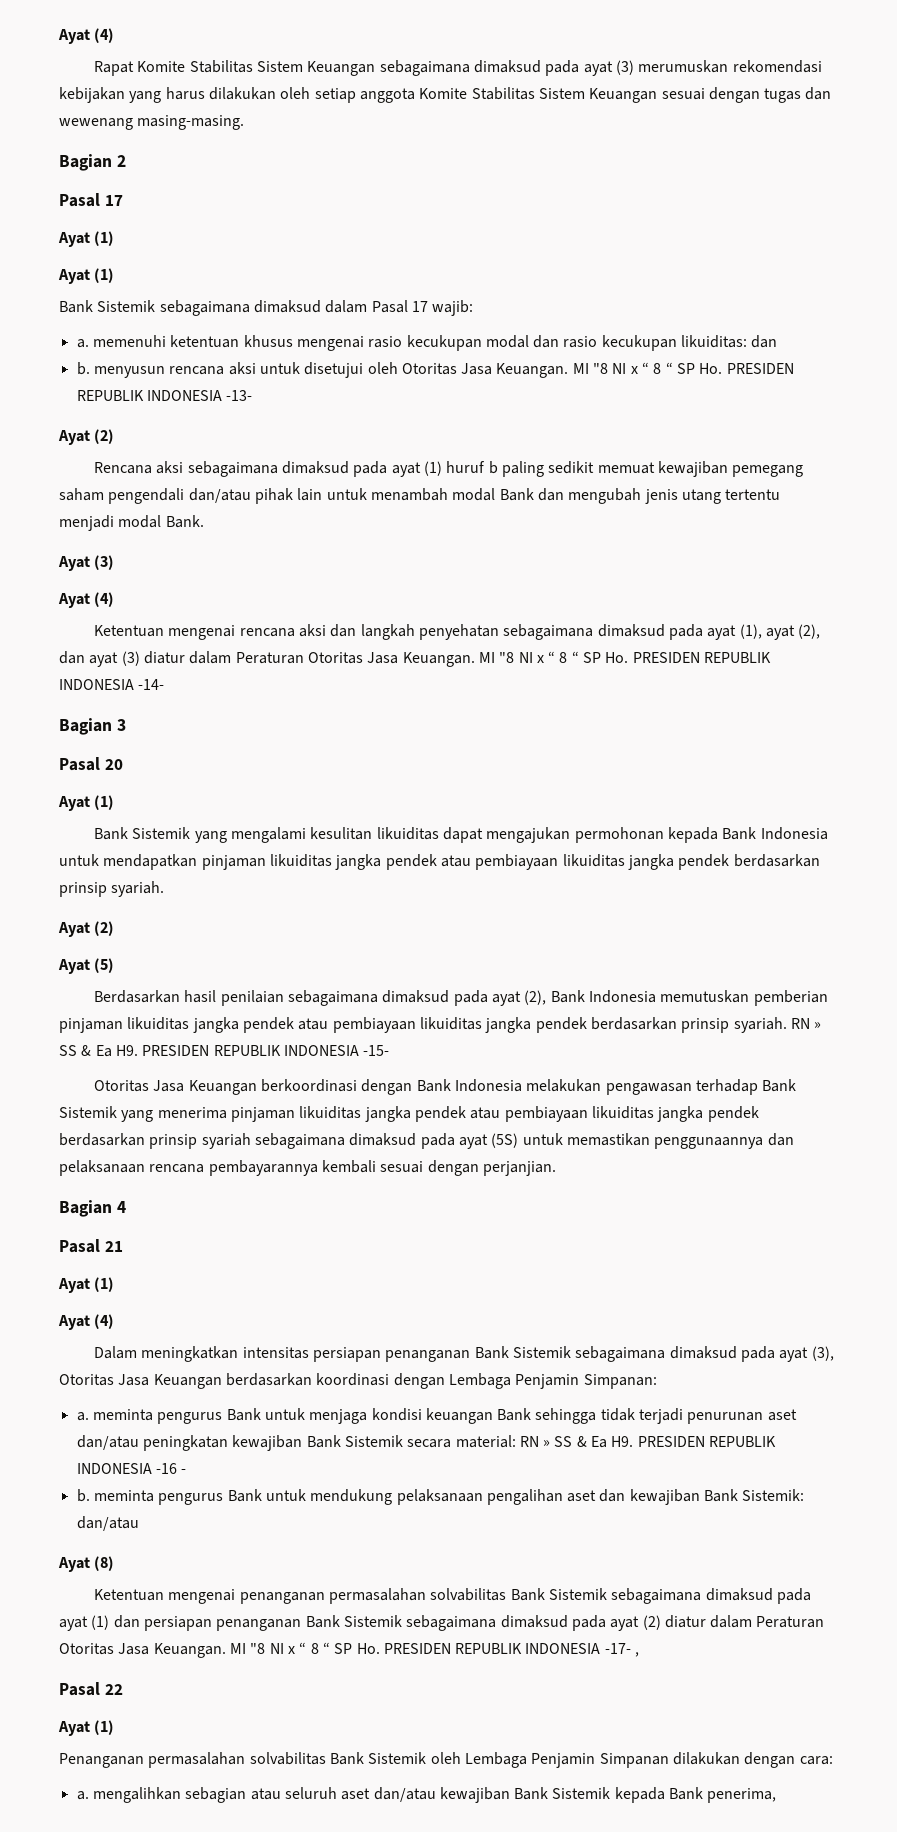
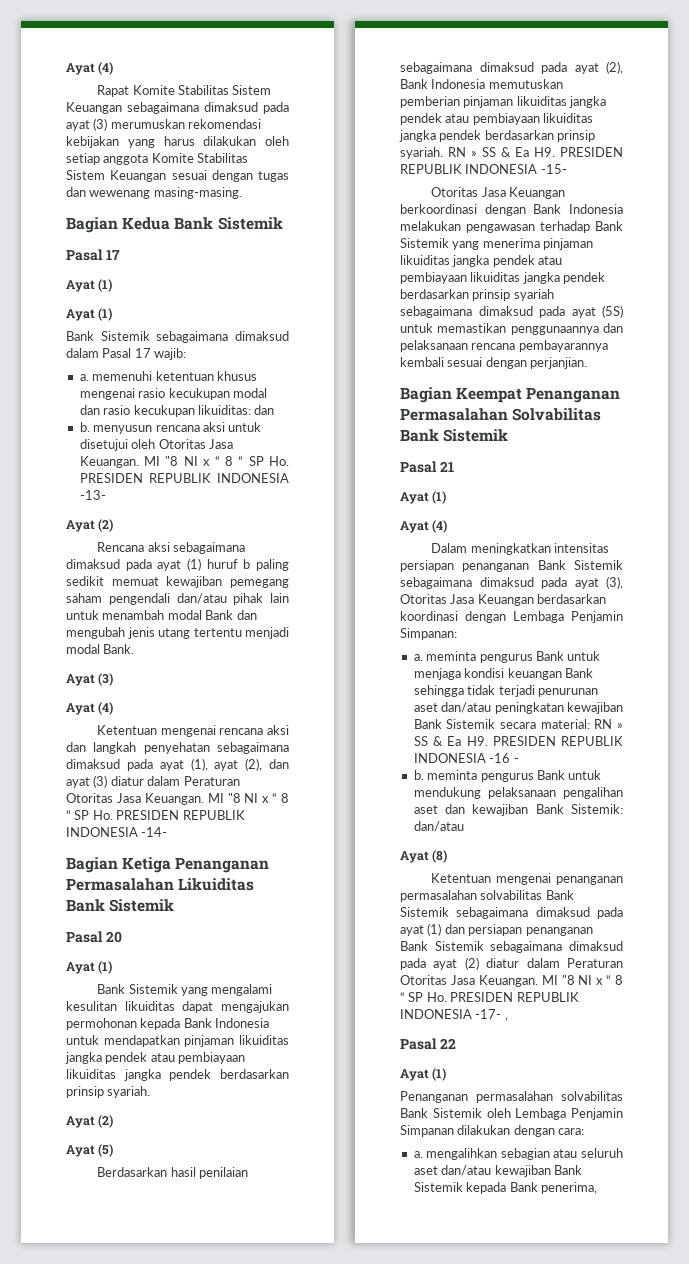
[116,155,126,167] 2 -> [122,217,283,230] Kedua Bank Sistemik
[116,719,126,731] 3 -> [122,857,270,873] [66,878,255,891] [66,899,175,912] Ketiga Penanganan Permasalahan Likuiditas Bank Sistemik
[116,1201,126,1213] 4 -> [456,387,621,403] [400,408,602,421] [400,429,509,442] Keempat Penanganan Permasalahan Solvabilitas Bank Sistemik

